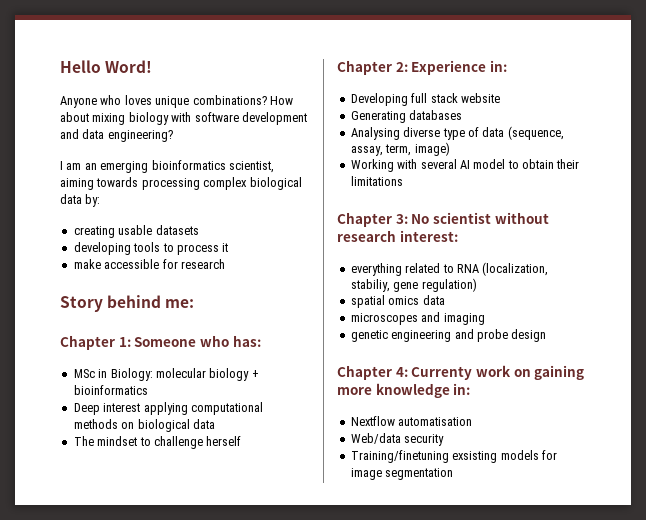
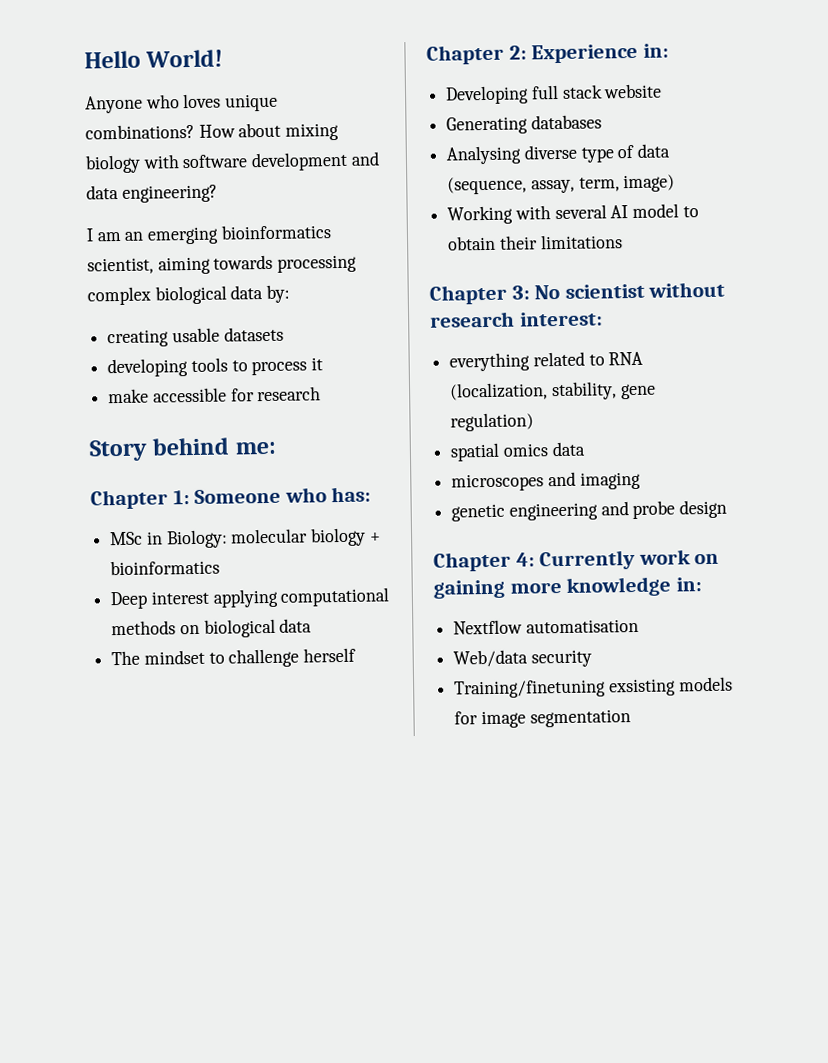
[105,60,153,73] Word! -> [145,49,224,68] World!
[350,279,390,292] stabiliy, -> [550,381,617,401] stability,
[411,366,473,380] Currenty -> [539,549,636,571] Currently

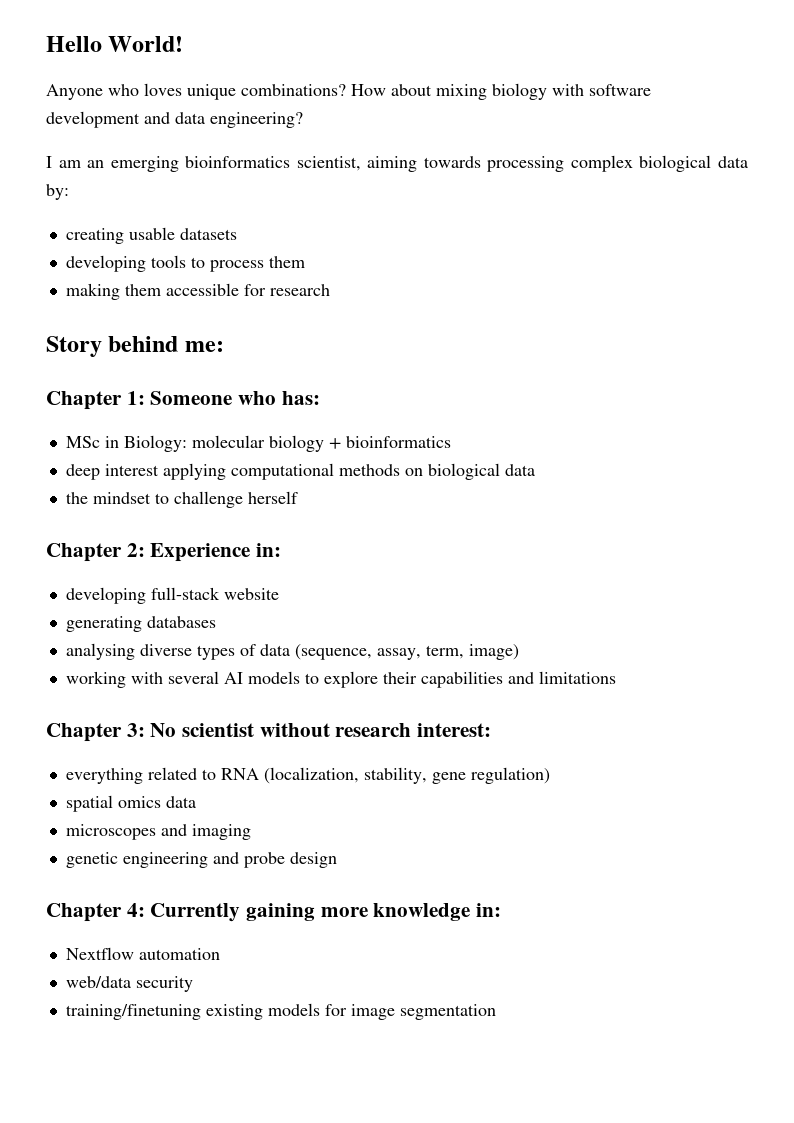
[311,357,324,371] [108,388,150,404] it // make -> [268,256,305,268] [65,283,161,300] them // making them
[110,591,149,610] Deep -> [65,464,100,480] deep
[111,650,141,666] The -> [65,492,88,504] the
[445,84,603,105] Developing full stack -> [65,587,220,604] developing full-stack
[446,116,529,135] Generating -> [65,616,142,632] generating
[446,144,614,165] Analysing diverse type -> [65,643,235,660] analysing diverse types
[447,205,514,225] Working -> [65,671,126,688] working
[632,203,699,218] [447,235,538,251] model to obtain their -> [247,671,534,688] models to explore their capabilities and
[638,549,720,565] work on -> (241, 912) none
[525,618,639,634] [453,649,529,668] automatisation // Web/data -> [138,948,220,960] [65,976,131,988] automation // web/data
[454,678,676,699] Training/finetuning exsisting -> [65,1004,263,1020] training/finetuning existing

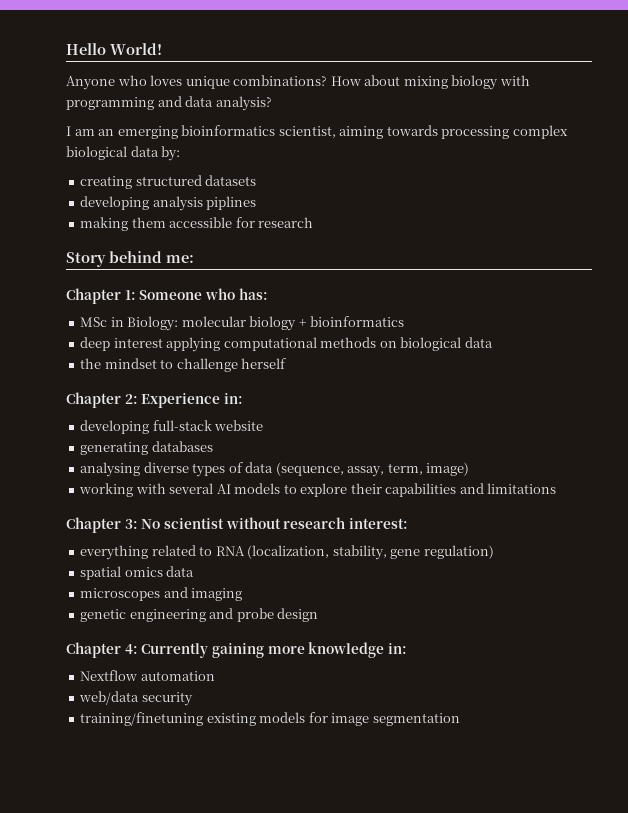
[589,84,651,96] [46,111,140,128] software development -> [66,97,154,110] programming
[210,112,303,128] engineering? -> [215,96,272,111] analysis?
[128,227,175,240] usable -> [135,175,202,186] structured
[150,255,305,272] tools to process them -> [152,196,257,211] analysis piplines

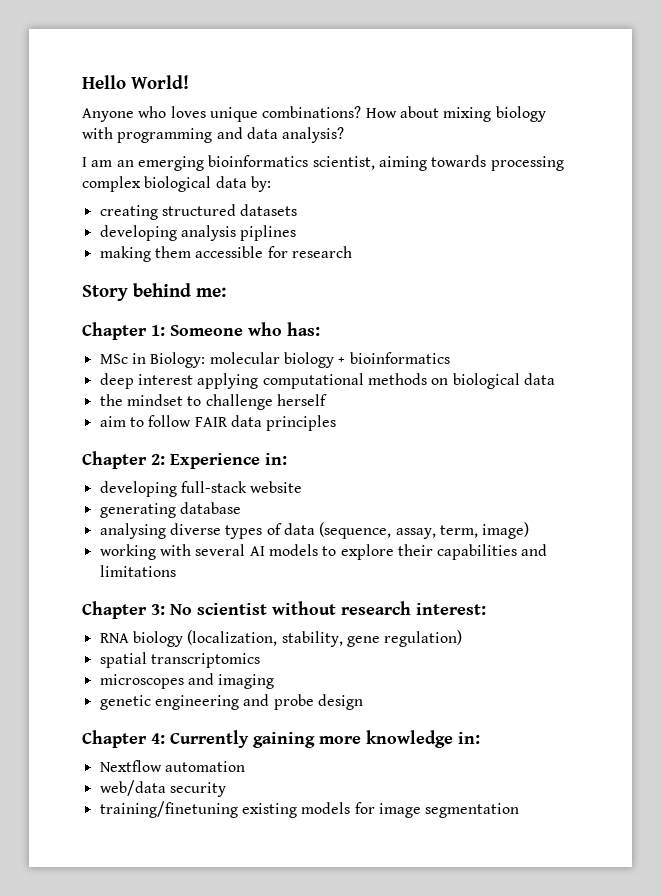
(287, 363) none -> [99,415,337,431] // aim to follow FAIR data principles
[151,441,213,452] databases -> [179,502,241,514] database
[80,545,245,560] everything related to RNA -> [99,631,183,647] RNA biology
[124,566,195,577] omics data -> [150,653,260,668] transcriptomics

